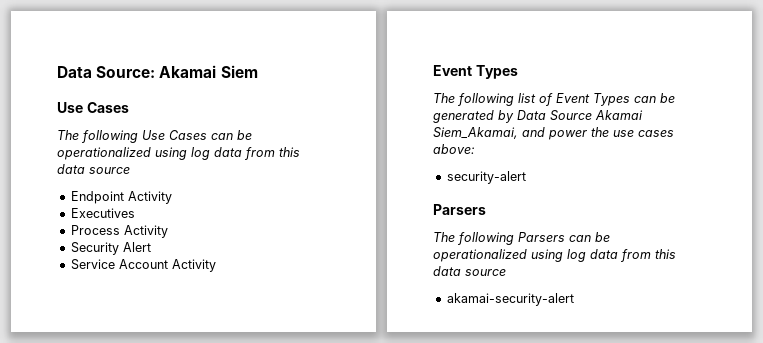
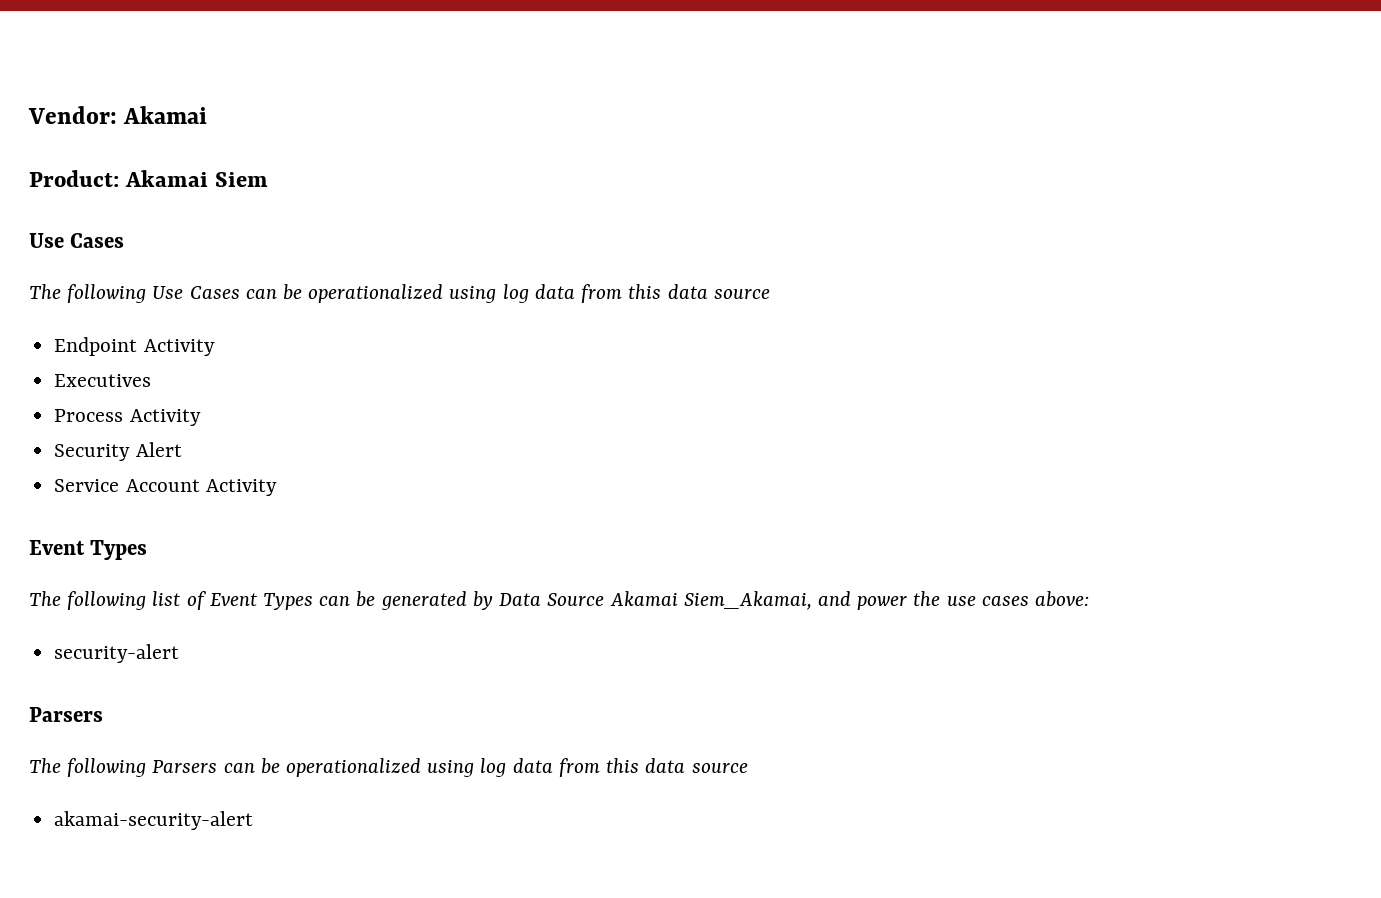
[57,66,156,78] Data Source: -> [28,106,208,124] [29,170,119,187] Vendor: Akamai // Product:

